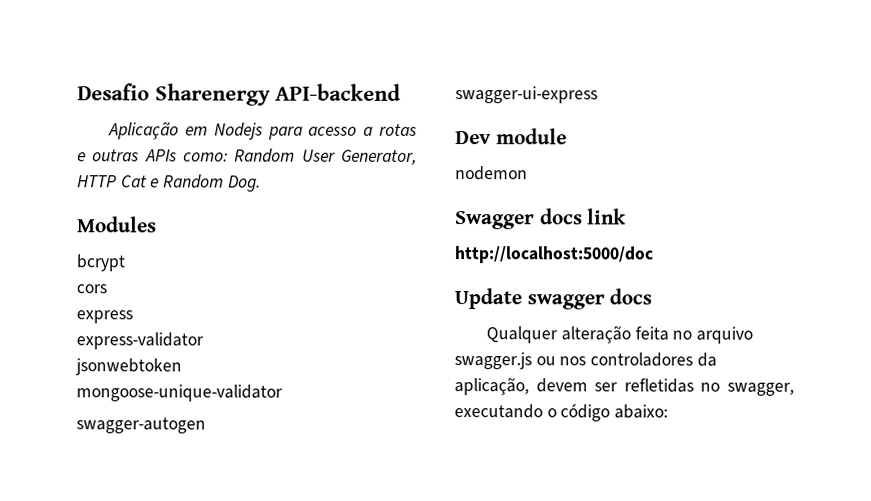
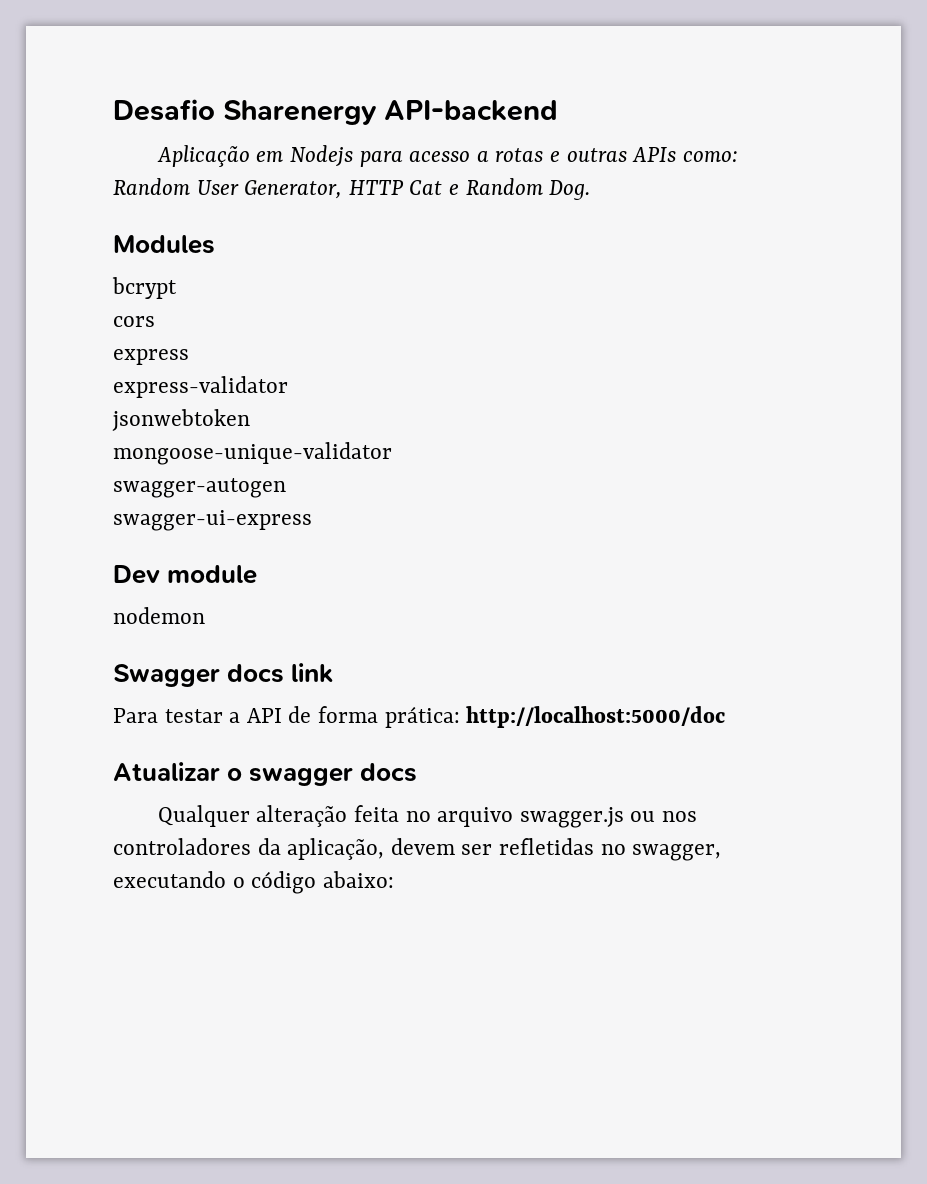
(628, 216) none -> [113,706,460,728] Para testar a API de forma prática:
[454,288,522,310] Update -> [113,762,243,781] Atualizar o

